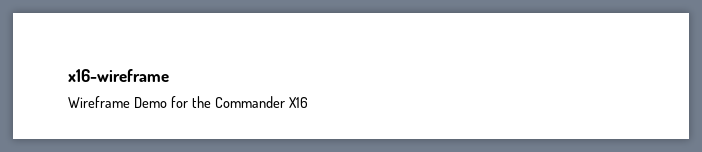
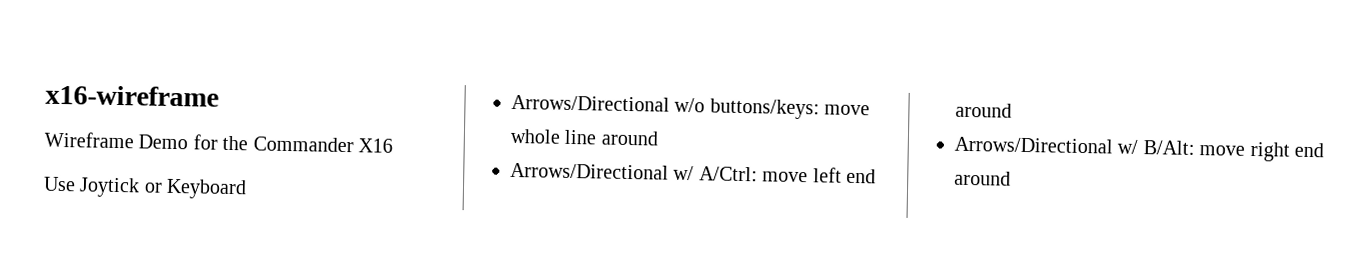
(308, 102) none -> [43,176,248,200] [511,94,871,120] [510,128,659,146] [510,162,876,184] [955,102,1012,118] [954,136,1324,162] [954,170,1011,186] // Use Joytick or Keyboard // Arrows/Directional w/o buttons/keys: move whole line around // Arrows/Directional w/ A/Ctrl: move left end around // Arrows/Directional w/ B/Alt: move right end around

